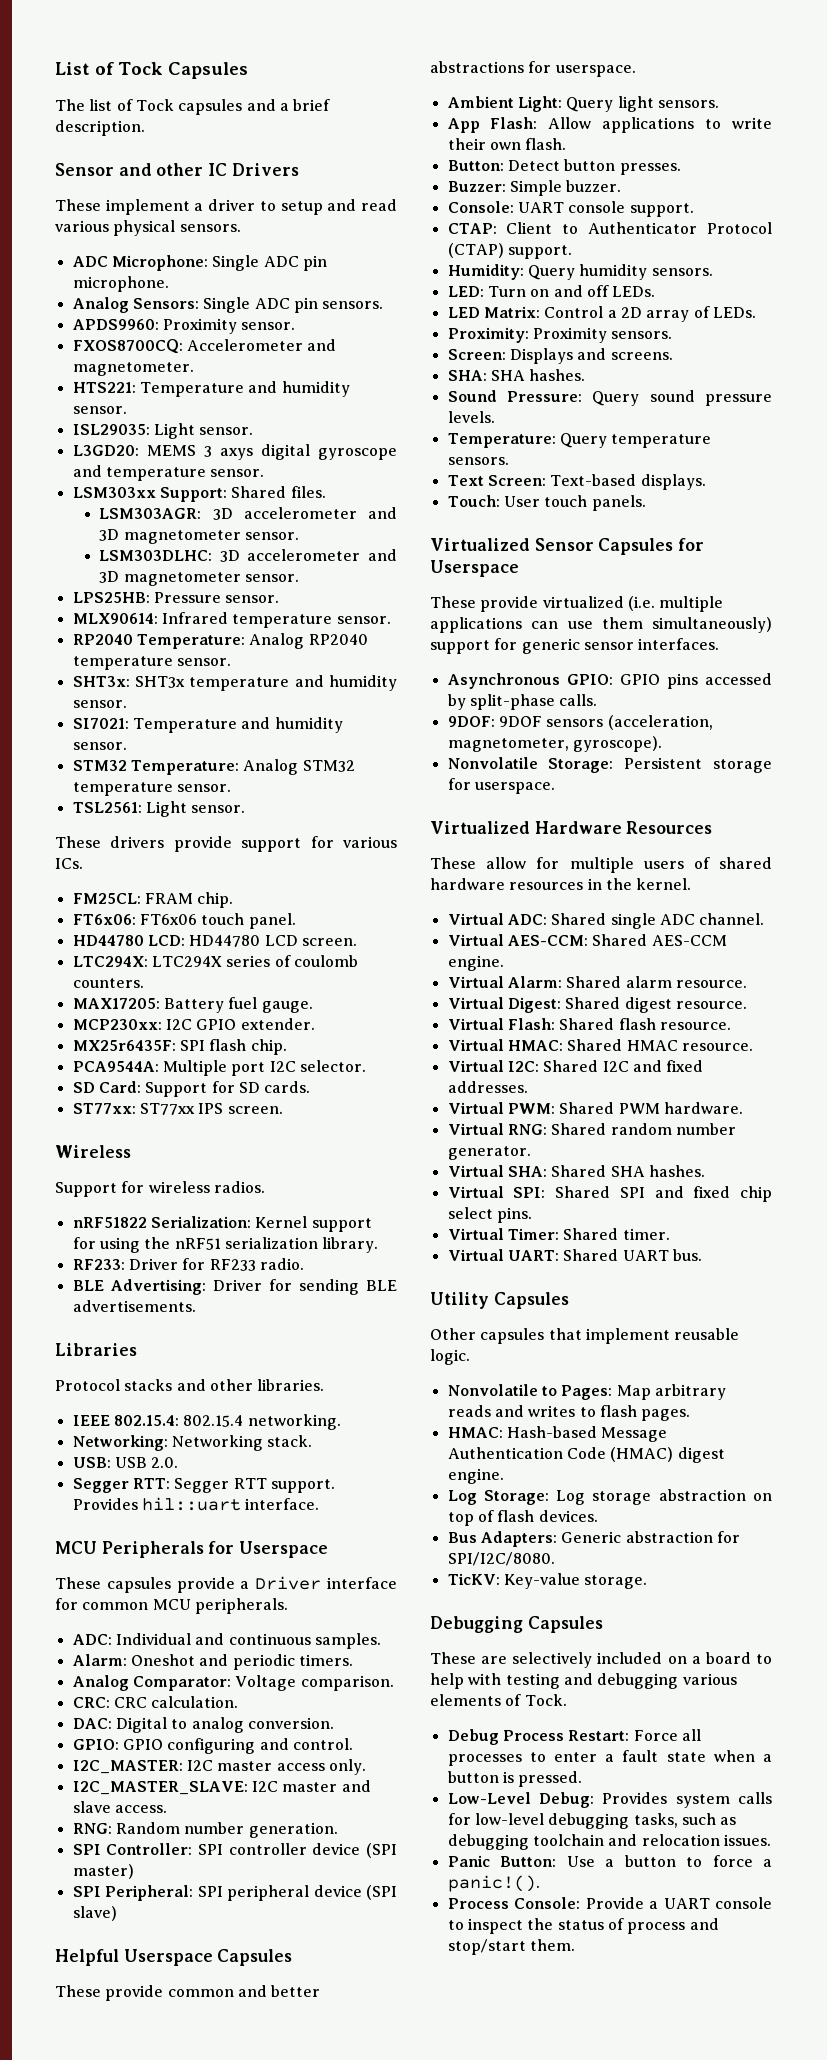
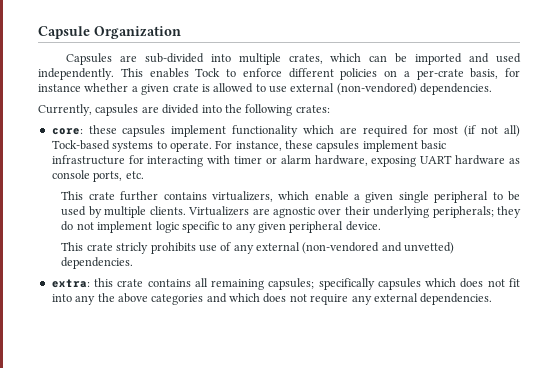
[55,62,248,79] [55,99,331,115] [55,120,145,136] [55,163,299,176] [55,199,398,215] [55,220,241,236] [72,255,327,271] [72,276,169,292] [72,297,384,313] [72,318,296,334] [72,339,337,354] [72,362,194,376] [72,381,350,397] [72,406,127,414] [72,423,254,439] [72,444,397,460] [72,465,265,481] [72,486,326,502] [99,507,397,520] [99,529,300,544] [99,549,397,562] [99,571,300,586] [72,592,280,603] [72,612,391,628] [72,633,368,649] [72,656,231,670] [72,675,397,691] [72,700,127,708] [72,717,343,733] [72,742,127,750] [72,759,355,775] [72,782,231,796] [72,801,246,817] [55,836,397,852] [55,858,83,869] [72,892,234,908] [72,913,296,929] [72,935,357,947] [72,955,358,967] [72,978,144,988] [72,997,313,1013] [72,1018,315,1030] [72,1039,287,1055] [72,1060,366,1076] [72,1081,311,1097] [72,1103,283,1115] [55,1145,131,1158] [55,1181,265,1197] [72,1216,372,1232] [72,1237,379,1253] [72,1258,304,1271] [72,1279,398,1295] [72,1300,196,1312] [55,1343,137,1356] [55,1379,325,1391] [72,1414,341,1430] [72,1435,313,1451] [72,1457,179,1468] [72,1478,335,1493] [72,1497,320,1511] [55,1541,329,1558] [55,1576,398,1593] [55,1598,288,1614] [72,1633,381,1649] [72,1654,353,1670] [72,1675,394,1691] [72,1696,239,1708] [72,1717,334,1733] [72,1738,353,1754] [72,1759,366,1775] [72,1780,371,1795] [72,1801,167,1813] [72,1822,338,1838] [72,1843,397,1858] [72,1864,134,1879] [72,1885,397,1901] [72,1906,117,1921] [55,1949,293,1966] [55,1985,321,2001] [430,61,636,77] [447,96,719,112] [447,117,772,133] [447,138,567,150] [447,159,681,175] [447,180,622,196] [447,201,694,217] [447,222,772,234] [447,243,572,259] [447,264,713,280] [447,285,656,297] [447,306,756,322] [447,327,673,343] [447,348,673,364] [447,369,586,381] [447,390,772,406] [447,411,495,423] [447,433,712,448] [447,457,509,465] [447,474,706,490] [447,495,646,511] [430,538,705,555] [430,560,519,577] [430,596,724,612] [430,617,772,633] [430,638,720,654] [447,673,772,689] [447,694,598,710] [447,715,713,730] [447,736,662,752] [447,757,772,773] [447,778,555,794] [430,821,713,834] [430,857,772,873] [430,878,692,890] [447,913,765,929] [447,934,727,946] [447,955,504,971] [447,976,747,988] [447,997,747,1013] [447,1018,731,1030] [447,1039,753,1051] [447,1060,704,1072] [447,1081,528,1093] [447,1102,743,1114] [447,1123,736,1135] [447,1146,531,1160] [447,1165,705,1177] [447,1186,772,1202] [447,1207,532,1223] [447,1228,670,1240] [447,1249,702,1261] [430,1292,569,1309] [430,1328,740,1344] [430,1349,470,1365] [447,1384,726,1400] [447,1405,691,1421] [447,1426,668,1442] [447,1447,725,1463] [447,1468,504,1484] [447,1489,772,1505] [447,1510,598,1526] [447,1531,740,1547] [447,1552,555,1566] [447,1573,648,1589] [430,1616,603,1633] [430,1652,772,1668] [430,1673,737,1689] [430,1694,567,1706] [447,1729,701,1745] [447,1750,772,1766] [447,1771,583,1787] [447,1792,772,1808] [447,1813,737,1829] [447,1834,771,1850] [447,1855,772,1867] [447,1875,540,1892] [447,1897,772,1909] [447,1918,719,1934] [447,1939,575,1955] List of Tock Capsules // The list of Tock capsules and a brief description. // Sensor and other IC Drivers // These implement a driver to setup and read various physical sensors. // ADC Microphone: Single ADC pin microphone. // Analog Sensors: Single ADC pin sensors. // APDS9960: Proximity sensor. // FXOS8700CQ: Accelerometer and magnetometer. // HTS221: Temperature and humidity sensor. // ISL29035: Light sensor. // L3GD20: MEMS 3 axys digital gyroscope and temperature sensor. // LSM303xx Support: Shared files. // LSM303AGR: 3D accelerometer and 3D magnetometer sensor. // LSM303DLHC: 3D accelerometer and 3D magnetometer sensor. // LPS25HB: Pressure sensor. // MLX90614: Infrared temperature sensor. // RP2040 Temperature: Analog RP2040 temperature sensor. // SHT3x: SHT3x temperature and humidity sensor. // SI7021: Temperature and humidity sensor. // STM32 Temperature: Analog STM32 temperature sensor. // TSL2561: Light sensor. // These drivers provide support for various ICs. // FM25CL: FRAM chip. // FT6x06: FT6x06 touch panel. // HD44780 LCD: HD44780 LCD screen. // LTC294X: LTC294X series of coulomb counters. // MAX17205: Battery fuel gauge. // MCP230xx: I2C GPIO extender. // MX25r6435F: SPI flash chip. // PCA9544A: Multiple port I2C selector. // SD Card: Support for SD cards. // ST77xx: ST77xx IPS screen. // Wireless // Support for wireless radios. // nRF51822 Serialization: Kernel support for using the nRF51 serialization library. // RF233: Driver for RF233 radio. // BLE Advertising: Driver for sending BLE advertisements. // Libraries // Protocol stacks and other libraries. // IEEE 802.15.4: 802.15.4 networking. // Networking: Networking stack. // USB: USB 2.0. // Segger RTT: Segger RTT support. Provides hil::uart interface. // MCU Peripherals for Userspace // These capsules provide a Driver interface for common MCU peripherals. // ADC: Individual and continuous samples. // Alarm: Oneshot and periodic timers. // Analog Comparator: Voltage comparison. // CRC: CRC calculation. // DAC: Digital to analog conversion. // GPIO: GPIO configuring and control. // I2C_MASTER: I2C master access only. // I2C_MASTER_SLAVE: I2C master and slave access. // RNG: Random number generation. // SPI Controller: SPI controller device (SPI master) // SPI Peripheral: SPI peripheral device (SPI slave) // Helpful Userspace Capsules // These provide common and better abstractions for userspace. // Ambient Light: Query light sensors. // App Flash: Allow applications to write their own flash. // Button: Detect button presses. // Buzzer: Simple buzzer. // Console: UART console support. // CTAP: Client to Authenticator Protocol (CTAP) support. // Humidity: Query humidity sensors. // LED: Turn on and off LEDs. // LED Matrix: Control a 2D array of LEDs. // Proximity: Proximity sensors. // Screen: Displays and screens. // SHA: SHA hashes. // Sound Pressure: Query sound pressure levels. // Temperature: Query temperature sensors. // Text Screen: Text-based displays. // Touch: User touch panels. // Virtualized Sensor Capsules for Userspace // These provide virtualized (i.e. multiple applications can use them simultaneously) support for generic sensor interfaces. // Asynchronous GPIO: GPIO pins accessed by split-phase calls. // 9DOF: 9DOF sensors (acceleration, magnetometer, gyroscope). // Nonvolatile Storage: Persistent storage for userspace. // Virtualized Hardware Resources // These allow for multiple users of shared hardware resources in the kernel. // Virtual ADC: Shared single ADC channel. // Virtual AES-CCM: Shared AES-CCM engine. // Virtual Alarm: Shared alarm resource. // Virtual Digest: Shared digest resource. // Virtual Flash: Shared flash resource. // Virtual HMAC: Shared HMAC resource. // Virtual I2C: Shared I2C and fixed addresses. // Virtual PWM: Shared PWM hardware. // Virtual RNG: Shared random number generator. // Virtual SHA: Shared SHA hashes. // Virtual SPI: Shared SPI and fixed chip select pins. // Virtual Timer: Shared timer. // Virtual UART: Shared UART bus. // Utility Capsules // Other capsules that implement reusable logic. // Nonvolatile to Pages: Map arbitrary reads and writes to flash pages. // HMAC: Hash-based Message Authentication Code (HMAC) digest engine. // Log Storage: Log storage abstraction on top of flash devices. // Bus Adapters: Generic abstraction for SPI/I2C/8080. // TicKV: Key-value storage. // Debugging Capsules // These are selectively included on a board to help with testing and debugging various elements of Tock. // Debug Process Restart: Force all processes to enter a fault state when a button is pressed. // Low-Level Debug: Provides system calls for low-level debugging tasks, such as debugging toolchain and relocation issues. // Panic Button: Use a button to force a panic!(). // Process Console: Provide a UART console to inspect the status of process and stop/start them. -> [38,26,181,39] [66,53,521,65] [38,68,520,80] [38,83,493,95] [38,104,330,116] [51,125,521,137] [51,140,447,152] [51,155,520,167] [51,170,144,182] [61,191,521,203] [61,206,522,218] [61,221,381,233] [61,242,455,254] [61,257,134,269] [51,278,520,290] [51,293,493,305] Capsule Organization // Capsules are sub-divided into multiple crates, which can be imported and used independently. This enables Tock to enforce different policies on a per-crate basis, for instance whether a given crate is allowed to use external (non-vendored) dependencies. // Currently, capsules are divided into the following crates: // core: these capsules implement functionality which are required for most (if not all) Tock-based systems to operate. For instance, these capsules implement basic infrastructure for interacting with timer or alarm hardware, exposing UART hardware as console ports, etc. // This crate further contains virtualizers, which enable a given single peripheral to be used by multiple clients. Virtualizers are agnostic over their underlying peripherals; they do not implement logic specific to any given peripheral device. // This crate stricly prohibits use of any external (non-vendored and unvetted) dependencies. // extra: this crate contains all remaining capsules; specifically capsules which does not fit into any the above categories and which does not require any external dependencies.

